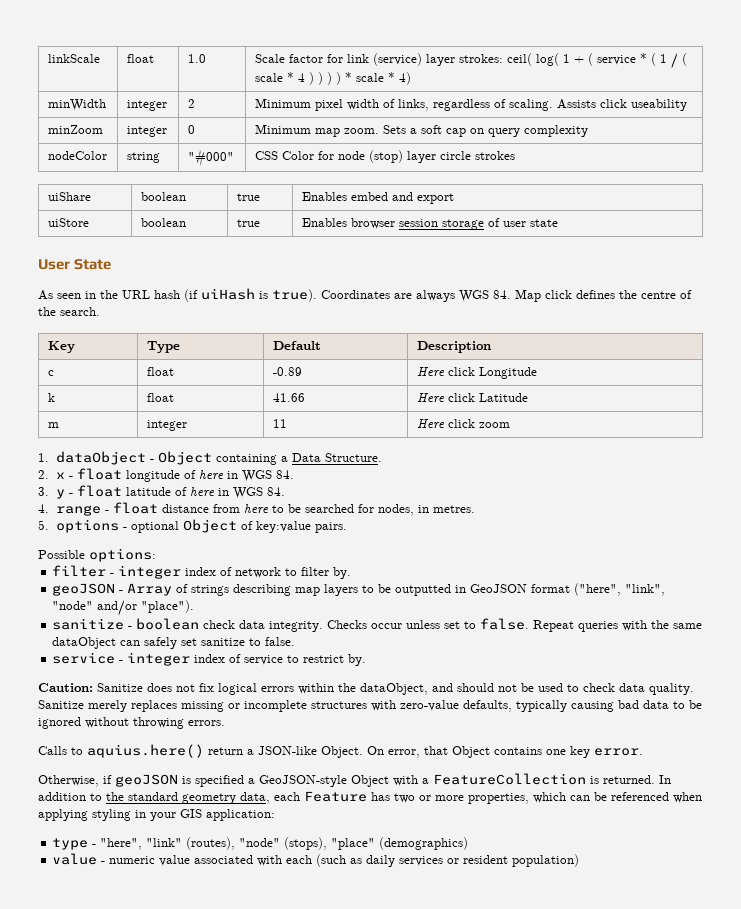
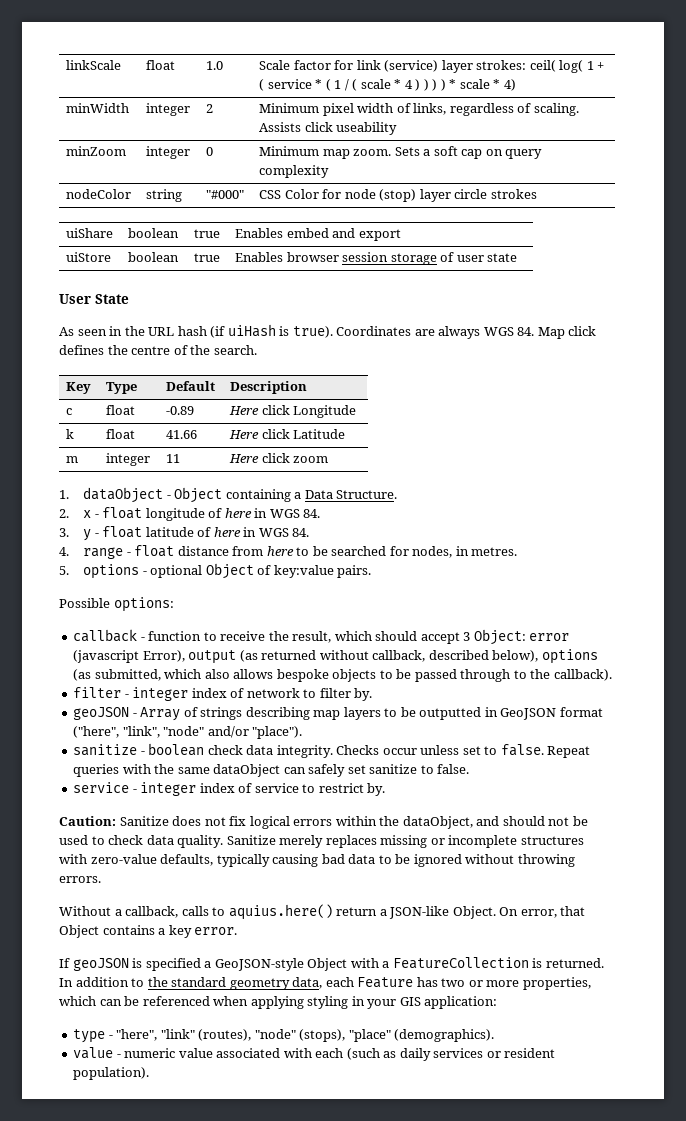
(156, 555) none -> [73,629,570,645] [73,649,598,664] [73,669,612,682] // callback - function to receive the result, which should accept 3 Object: error (javascript Error), output (as returned without callback, described below), options (as submitted, which also allows bespoke objects to be passed through to the callback).
[38,746,67,755] Calls -> [59,906,209,918] Without a callback, calls
[546,749,566,755] one -> [158,928,166,935] a
[38,775,112,787] Otherwise, if -> [59,958,70,968] If
[379,837,469,850] (demographics) -> [394,1029,495,1042] (demographics).
[512,854,580,867] population) -> [73,1067,150,1080] population).

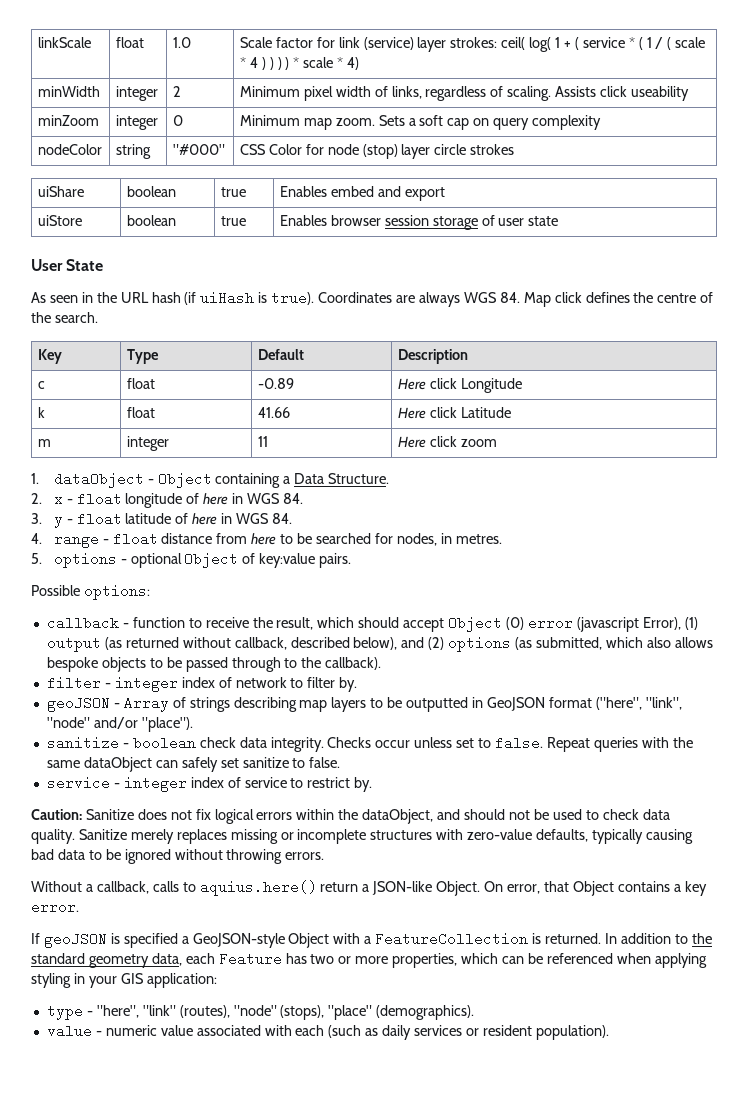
[463,629,526,645] 3 Object: -> [448,616,525,632] Object (0)
(185, 656) none -> [684,617,698,630] (1)
(539, 656) none -> [401,637,445,650] and (2)

